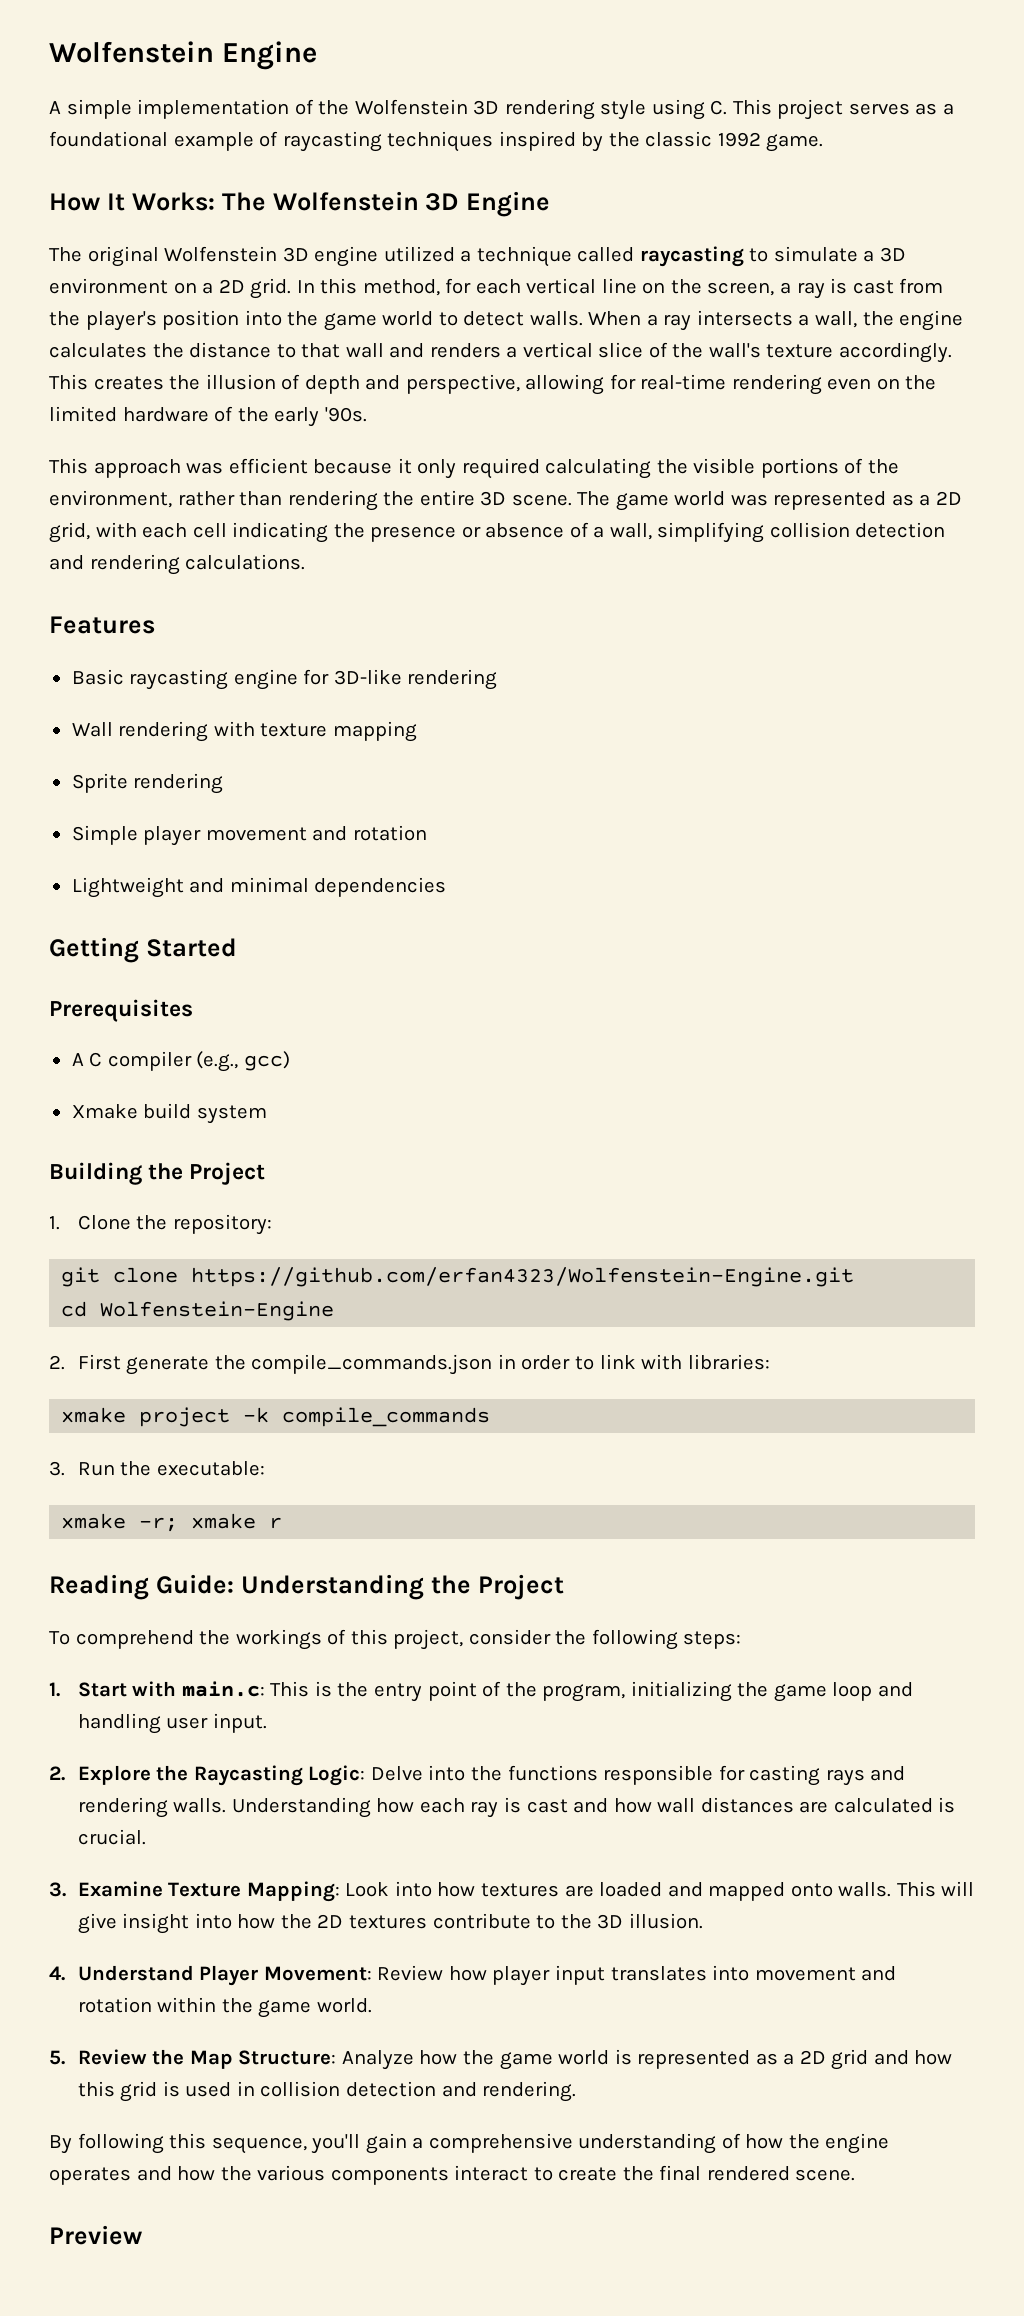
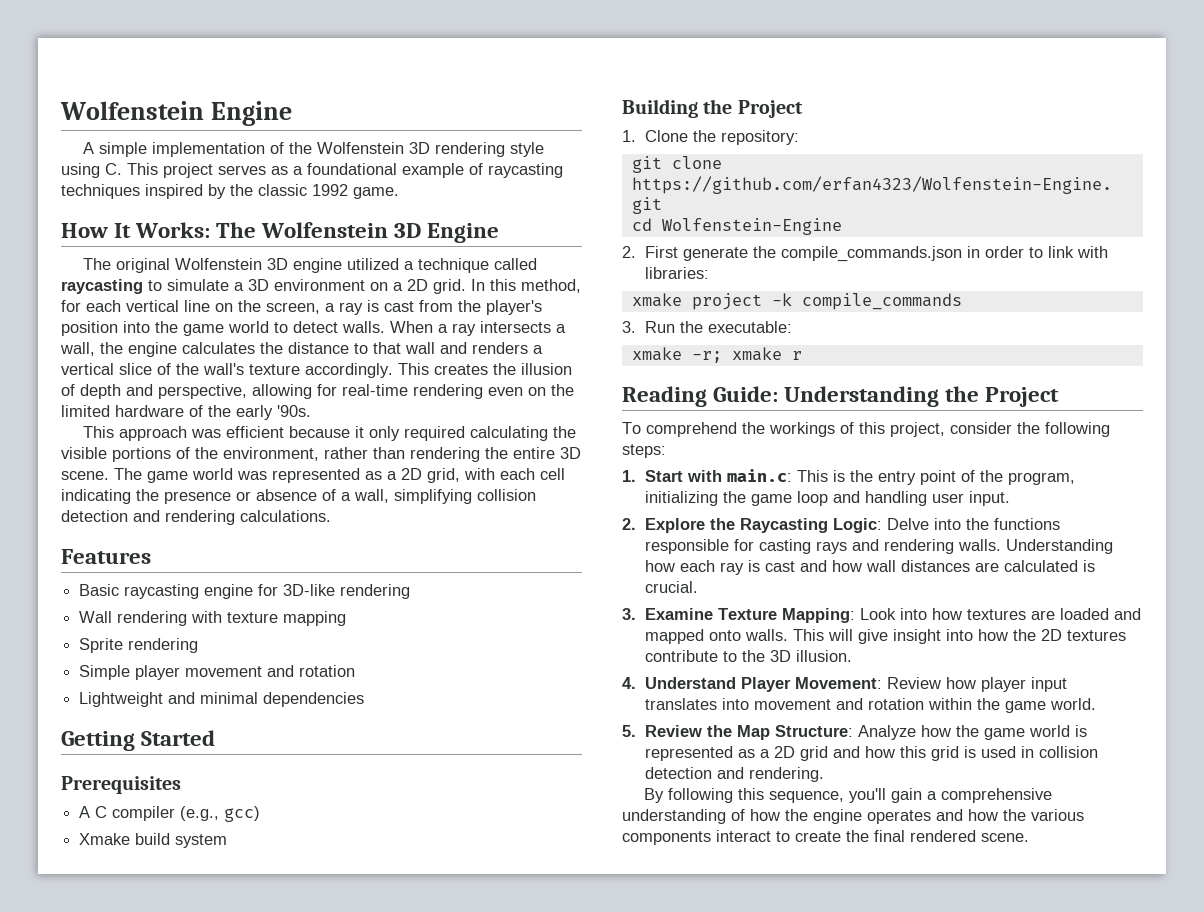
[49,2225,142,2245] // Preview -> (1029, 837) none

